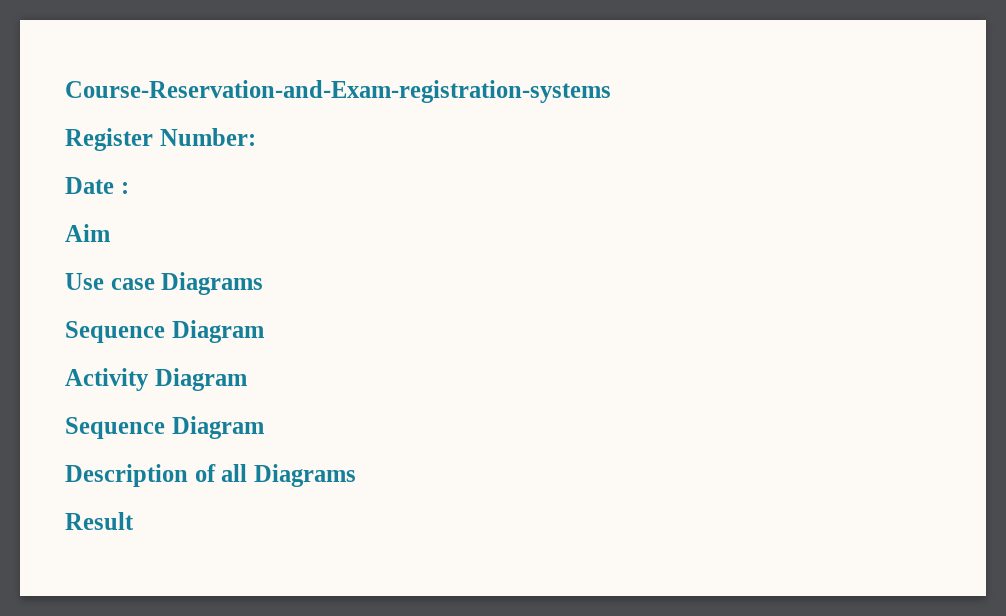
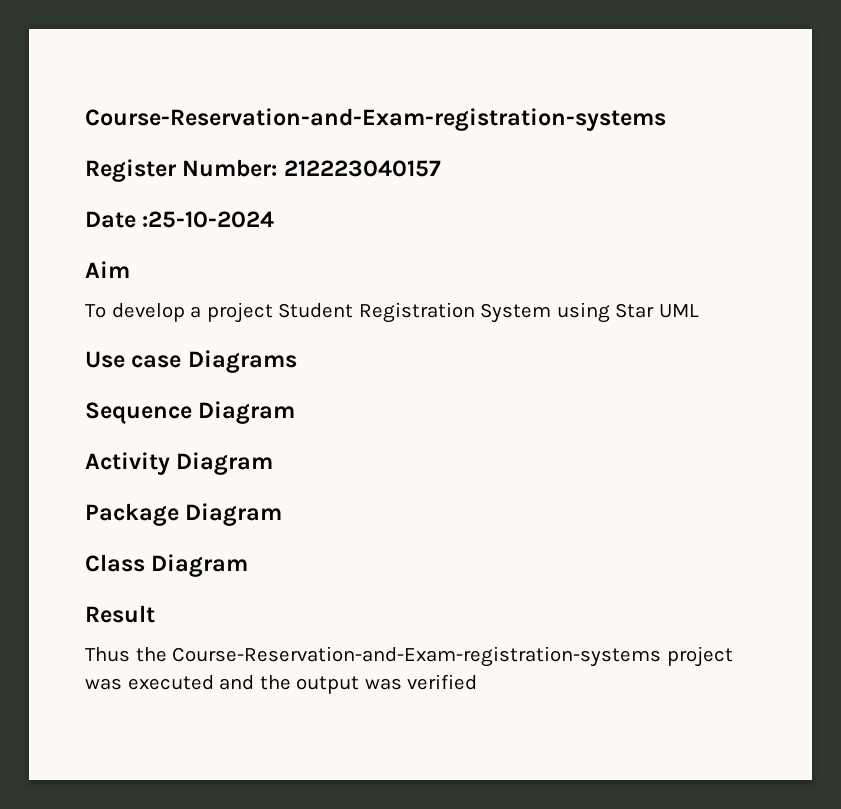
(256, 137) none -> [283,160,441,177] 212223040157
[120,182,129,194] : -> [142,211,275,228] :25-10-2024
(110, 233) none -> [85,302,699,323] // To develop a project Student Registration System using Star UML
[65,416,264,439] [65,464,356,487] [65,512,134,530] Sequence Diagram // Description of all Diagrams // Result -> [85,503,283,526] [85,554,249,577] [85,605,155,623] [85,646,733,667] [85,674,478,694] Package Diagram // Class Diagram // Result // Thus the Course-Reservation-and-Exam-registration-systems project was executed and the output was verified

